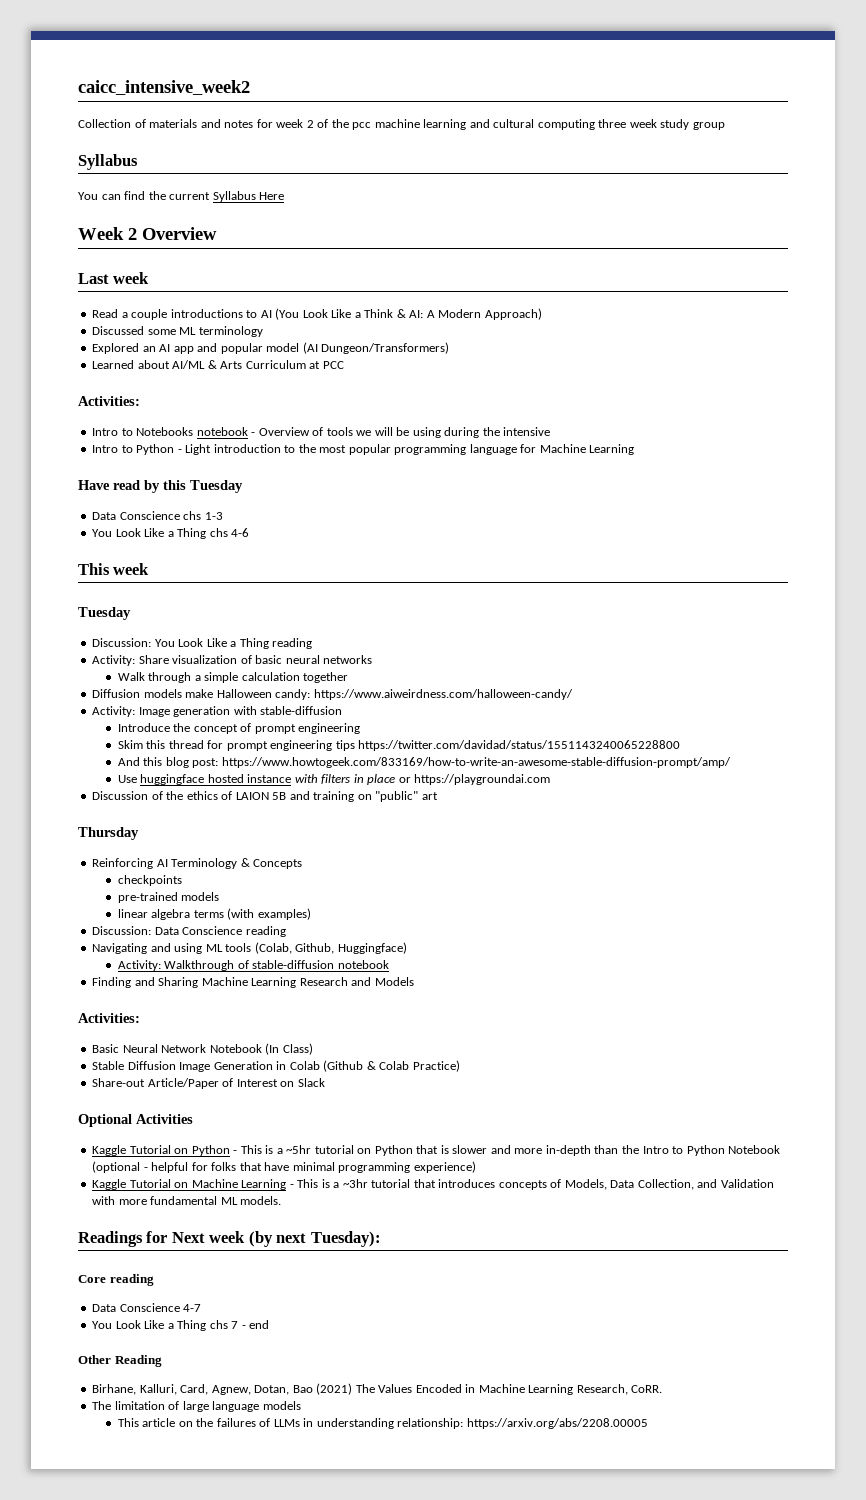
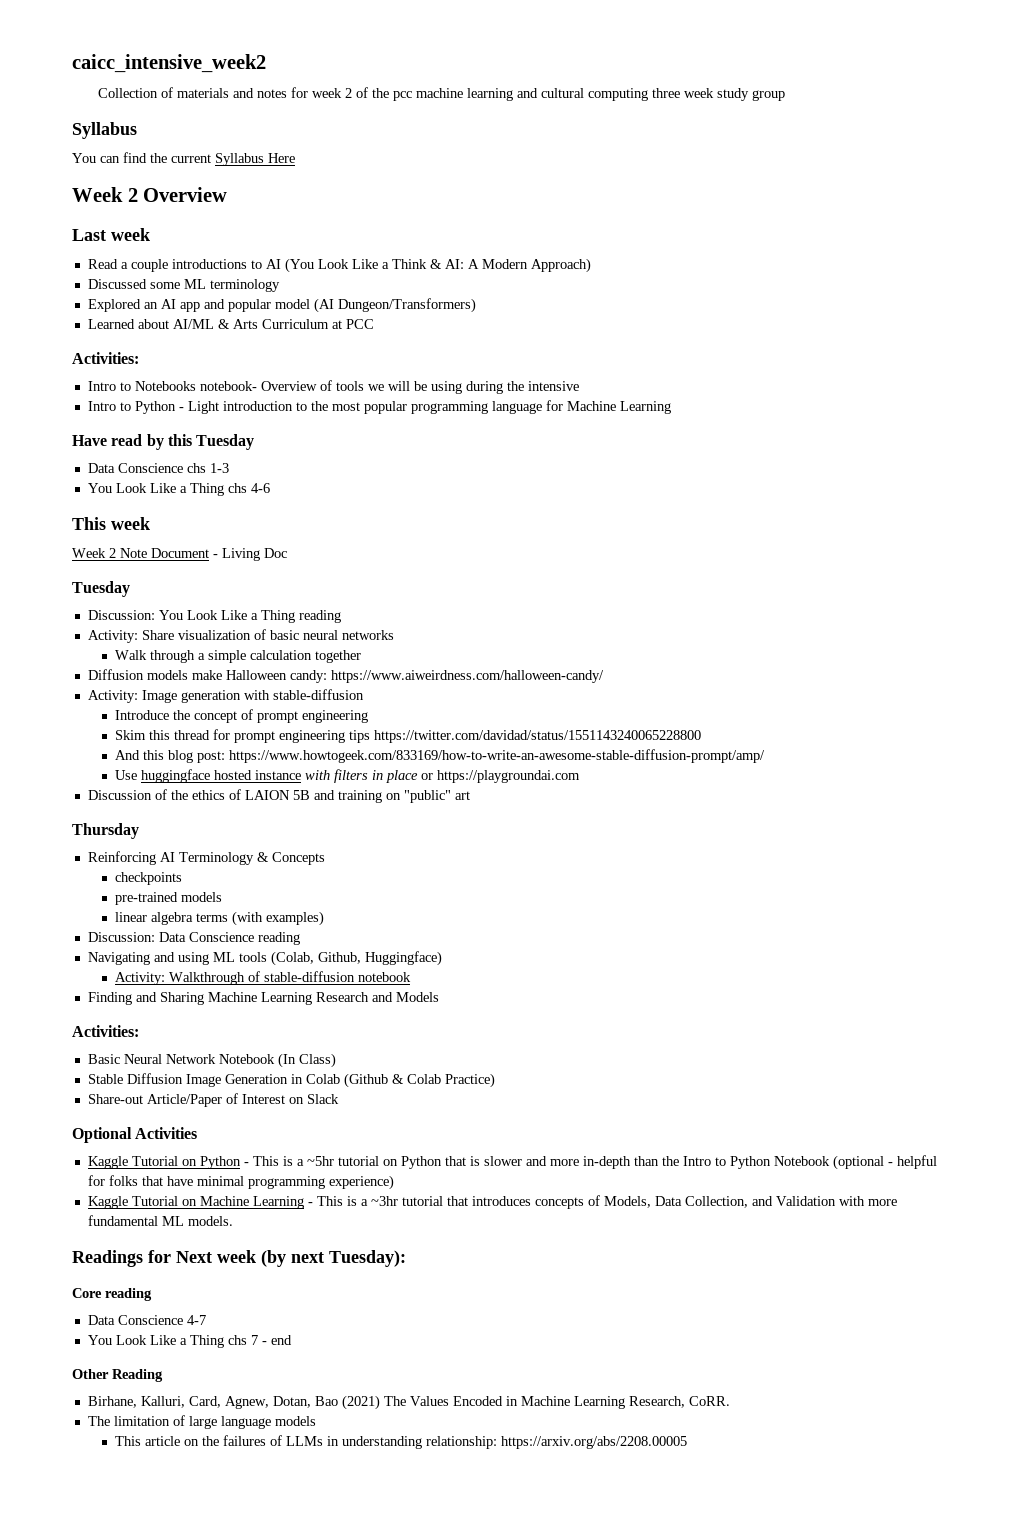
[196,427,256,436] notebook - -> [199,381,257,391] notebook-
(150, 569) none -> [72,548,287,561] // Week 2 Note Document - Living Doc

